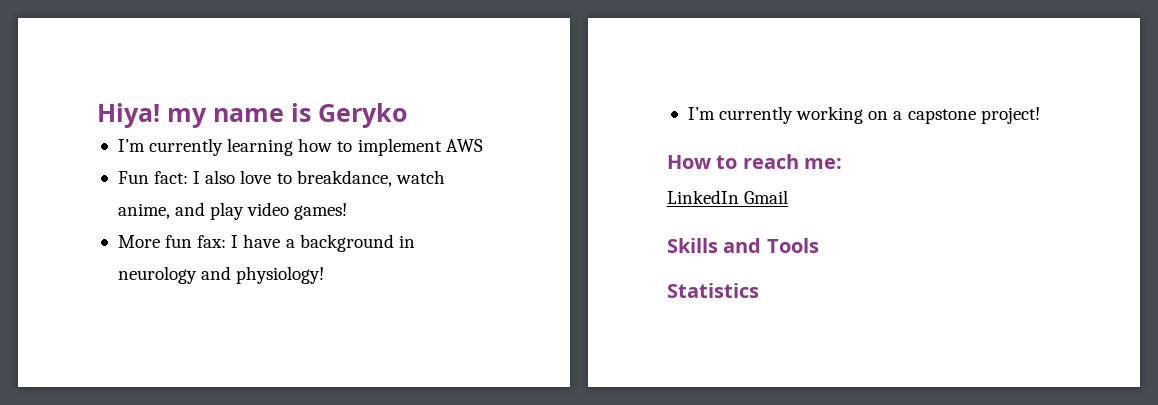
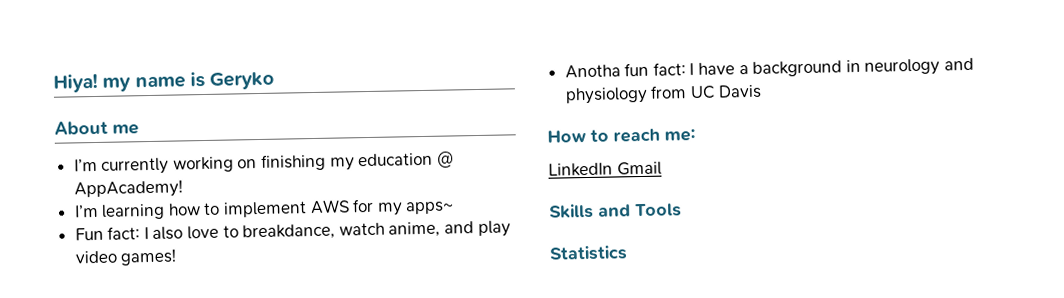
[117,138,224,156] // I’m currently -> [54,120,139,135] [73,151,454,175] [73,179,183,199] [73,204,99,218] // About me // I’m currently working on finishing my education @ AppAcademy! // I’m
(483, 145) none -> [352,198,455,216] for my apps~
[117,235,227,248] More fun fax: -> [564,62,686,79] Anotha fun fact:
[236,266,325,284] [687,106,1040,124] physiology! // I’m currently working on a capstone project! -> [564,84,763,105] physiology from UC Davis

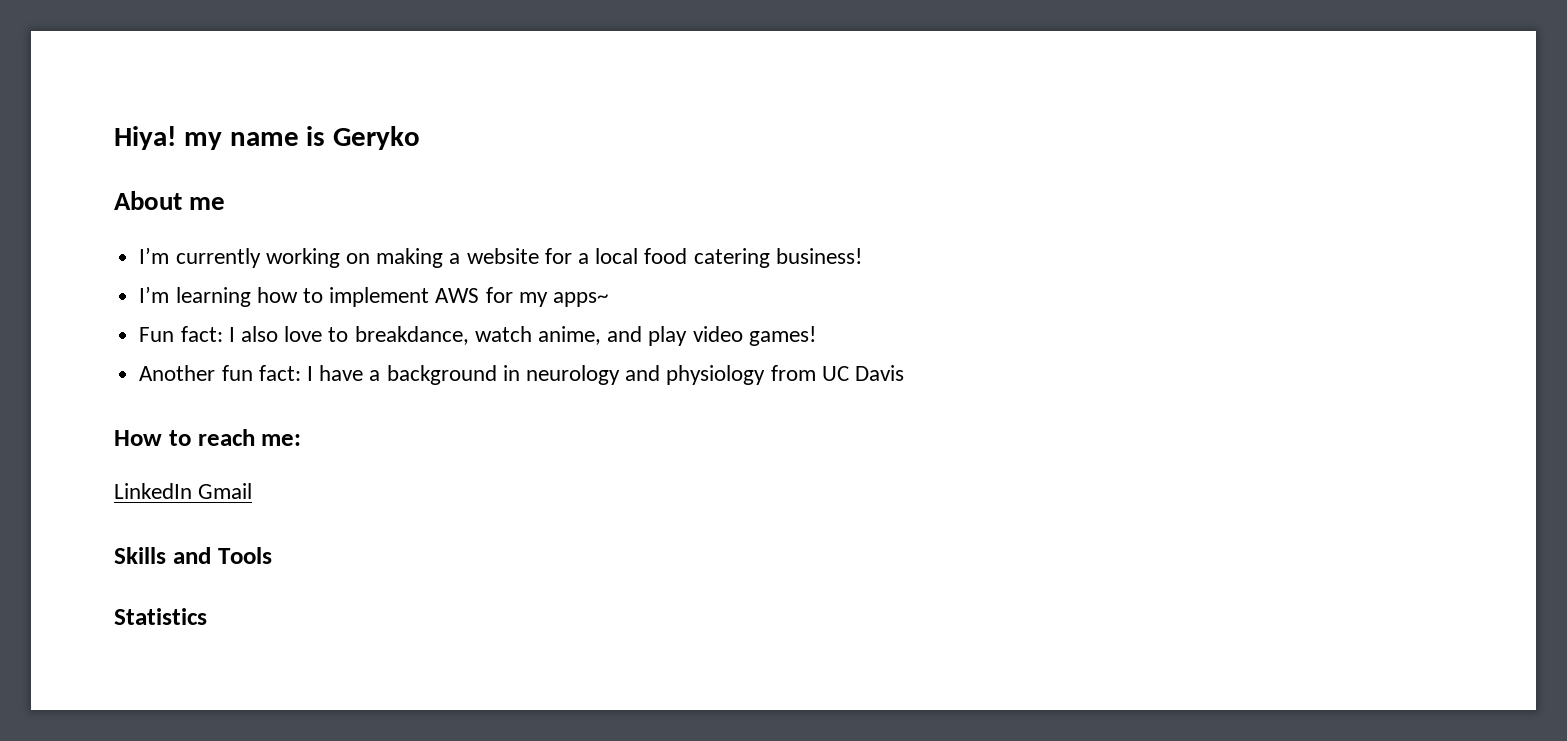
[261,151,454,171] [73,179,183,199] finishing my education @ AppAcademy! -> [376,248,862,268] making a website for a local food catering business!
[564,64,621,79] Anotha -> [139,365,216,381] Another

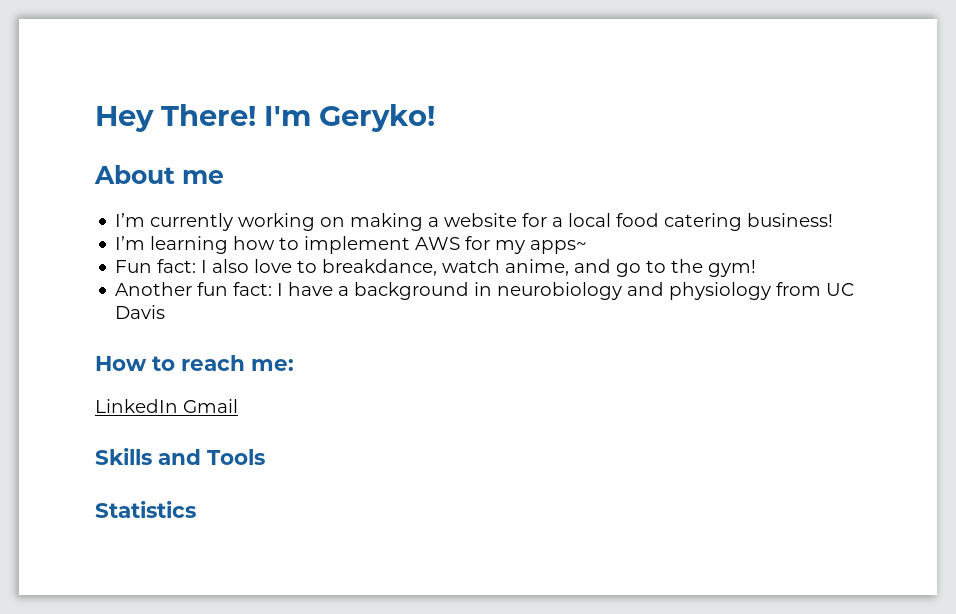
[114,126,421,150] Hiya! my name is Geryko -> [95,104,435,132] Hey There! I'm Geryko!
[648,326,816,346] play video games! -> [616,259,757,277] go to the gym!
[525,365,620,385] neurology -> [497,282,623,300] neurobiology

